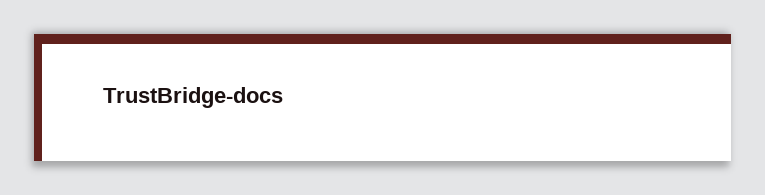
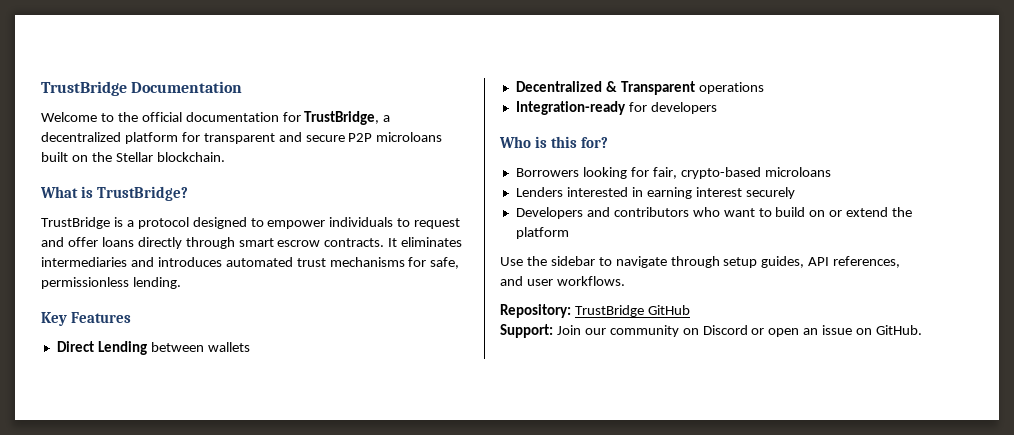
[103,87,283,108] TrustBridge-docs -> [41,81,243,96] [41,111,391,125] [41,132,443,144] [41,152,225,162] [40,186,188,201] [41,217,461,229] [41,237,463,249] [41,257,460,269] [41,277,181,289] [41,312,131,326] [56,341,250,355] [515,81,764,95] [515,101,717,115] [499,136,608,148] [515,167,831,179] [515,187,795,199] [515,207,913,219] [515,227,569,239] [500,256,901,268] [500,276,625,286] [500,304,690,318] [500,324,923,338] TrustBridge Documentation // Welcome to the official documentation for TrustBridge, a decentralized platform for transparent and secure P2P microloans built on the Stellar blockchain. // What is TrustBridge? // TrustBridge is a protocol designed to empower individuals to request and offer loans directly through smart escrow contracts. It eliminates intermediaries and introduces automated trust mechanisms for safe, permissionless lending. // Key Features // Direct Lending between wallets // Decentralized & Transparent operations // Integration-ready for developers // Who is this for? // Borrowers looking for fair, crypto-based microloans // Lenders interested in earning interest securely // Developers and contributors who want to build on or extend the platform // Use the sidebar to navigate through setup guides, API references, and user workflows. // Repository: TrustBridge GitHub // Support: Join our community on Discord or open an issue on GitHub.

